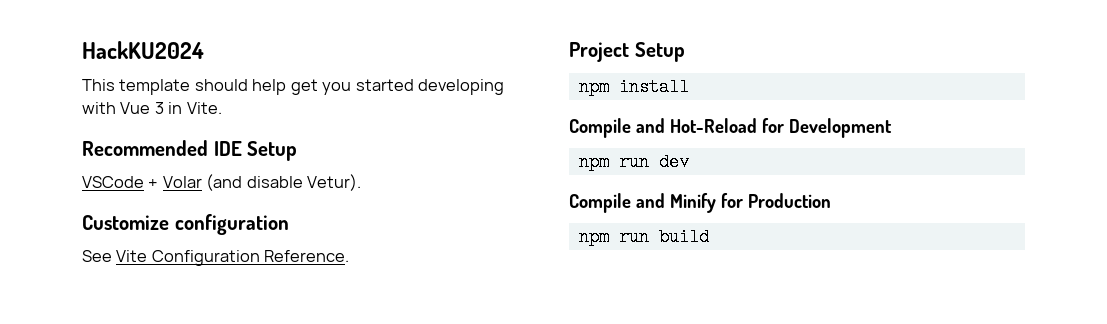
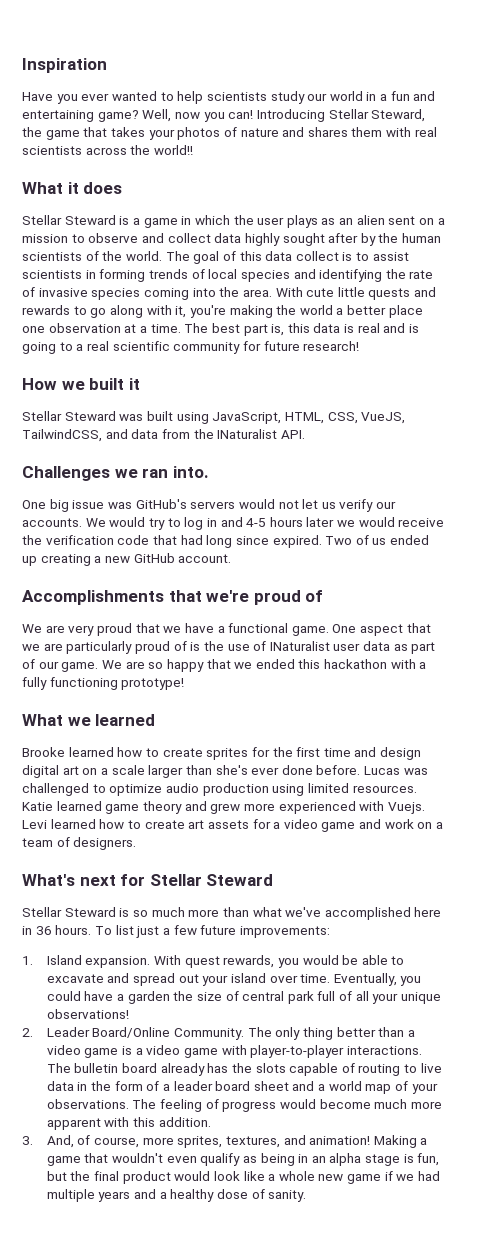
[82,41,204,59] [82,79,505,95] [82,102,222,114] [82,140,298,161] [82,174,362,191] [82,214,289,235] [82,250,350,266] [569,42,685,62] [578,78,689,96] [569,118,892,138] [578,153,689,171] [569,193,831,213] [578,228,709,246] HackKU2024 // This template should help get you started developing with Vue 3 in Vite. // Recommended IDE Setup // VSCode + Volar (and disable Vetur). // Customize configuration // See Vite Configuration Reference. // Project Setup // npm install // Compile and Hot-Reload for Development // npm run dev // Compile and Minify for Production // npm run build -> [22,58,107,73] [22,91,436,104] [22,109,426,122] [22,127,437,140] [22,145,193,155] [22,182,123,194] [22,215,445,228] [22,233,442,246] [22,251,409,264] [22,269,434,282] [22,287,437,300] [22,305,423,318] [22,323,420,336] [22,341,360,354] [22,378,140,390] [22,411,406,424] [22,429,305,442] [22,466,209,481] [22,499,397,512] [22,517,445,530] [22,535,430,548] [22,553,232,566] [22,590,324,605] [22,623,431,636] [22,641,436,654] [22,659,427,672] [22,677,185,690] [22,714,156,726] [22,747,422,760] [22,765,428,778] [22,783,417,796] [22,801,425,814] [22,819,444,832] [22,837,137,850] [22,874,274,886] [22,907,442,920] [22,925,330,938] [22,955,405,968] [46,973,422,986] [46,991,442,1004] [46,1009,129,1019] [22,1027,415,1040] [46,1045,422,1058] [46,1063,442,1076] [46,1081,438,1094] [46,1099,442,1112] [46,1117,211,1130] [22,1135,428,1148] [46,1153,440,1166] [46,1171,441,1184] [46,1189,307,1202] Inspiration // Have you ever wanted to help scientists study our world in a fun and entertaining game? Well, now you can! Introducing Stellar Steward, the game that takes your photos of nature and shares them with real scientists across the world!! // What it does // Stellar Steward is a game in which the user plays as an alien sent on a mission to observe and collect data highly sought after by the human scientists of the world. The goal of this data collect is to assist scientists in forming trends of local species and identifying the rate of invasive species coming into the area. With cute little quests and rewards to go along with it, you're making the world a better place one observation at a time. The best part is, this data is real and is going to a real scientific community for future research! // How we built it // Stellar Steward was built using JavaScript, HTML, CSS, VueJS, TailwindCSS, and data from the INaturalist API. // Challenges we ran into. // One big issue was GitHub's servers would not let us verify our accounts. We would try to log in and 4-5 hours later we would receive the verification code that had long since expired. Two of us ended up creating a new GitHub account. // Accomplishments that we're proud of // We are very proud that we have a functional game. One aspect that we are particularly proud of is the use of INaturalist user data as part of our game. We are so happy that we ended this hackathon with a fully functioning prototype! // What we learned // Brooke learned how to create sprites for the first time and design digital art on a scale larger than she's ever done before. Lucas was challenged to optimize audio production using limited resources. Katie learned game theory and grew more experienced with Vuejs. Levi learned how to create art assets for a video game and work on a team of designers. // What's next for Stellar Steward // Stellar Steward is so much more than what we've accomplished here in 36 hours. To list just a few future improvements: // 1. Island expansion. With quest rewards, you would be able to excavate and spread out your island over time. Eventually, you could have a garden the size of central park full of all your unique observations! // 2. Leader Board/Online Community. The only thing better than a video game is a video game with player-to-player interactions. The bulletin board already has the slots capable of routing to live data in the form of a leader board sheet and a world map of your observations. The feeling of progress would become much more apparent with this addition. // 3. And, of course, more sprites, textures, and animation! Making a game that wouldn't even qualify as being in an alpha stage is fun, but the final product would look like a whole new game if we had multiple years and a healthy dose of sanity.

